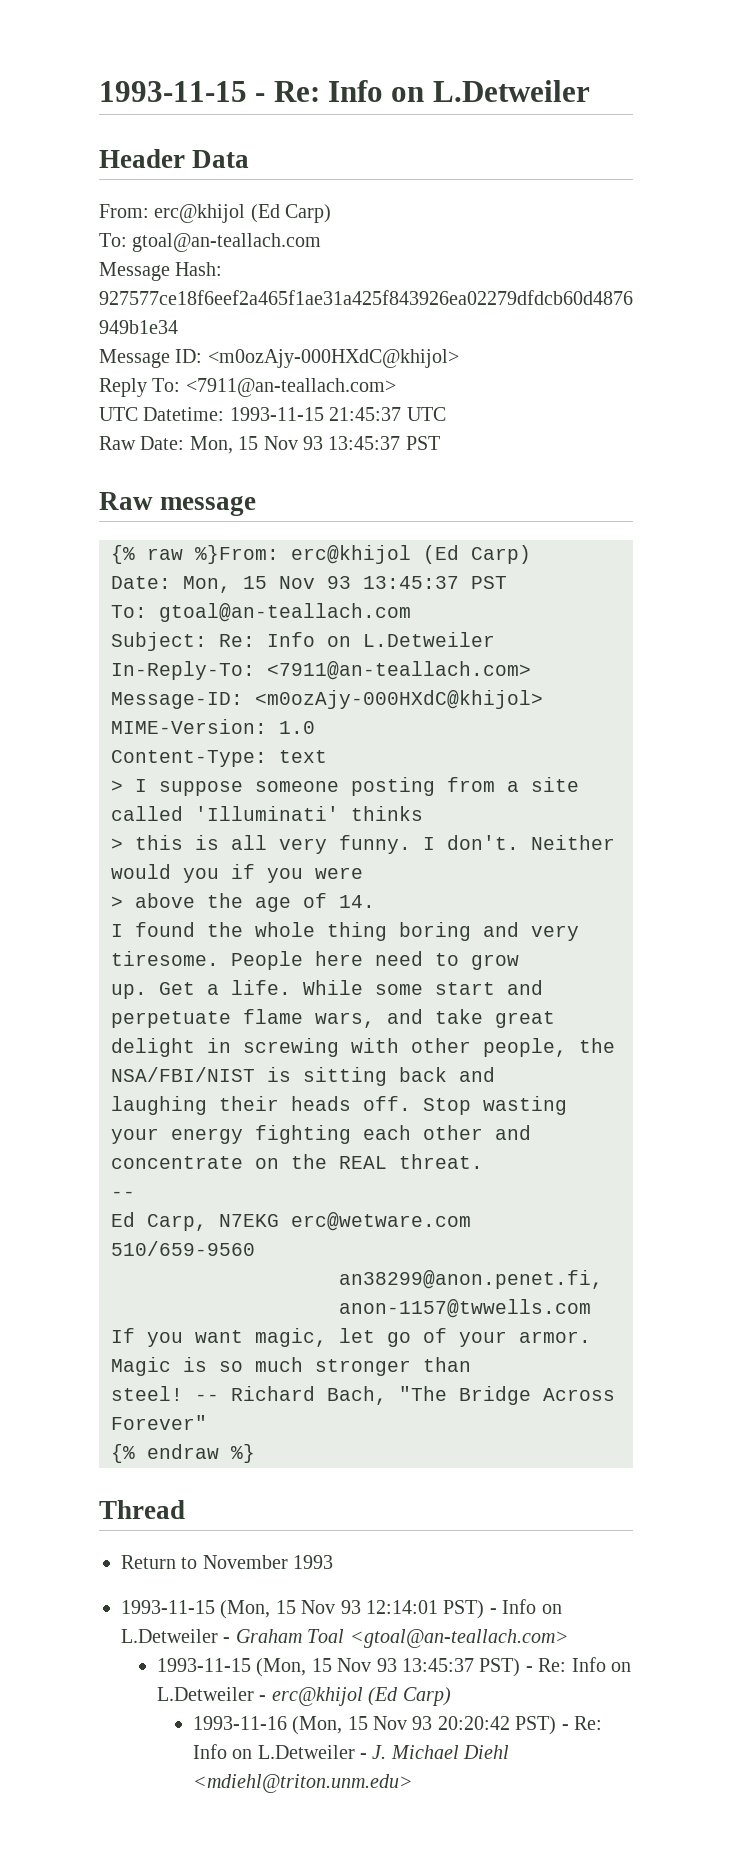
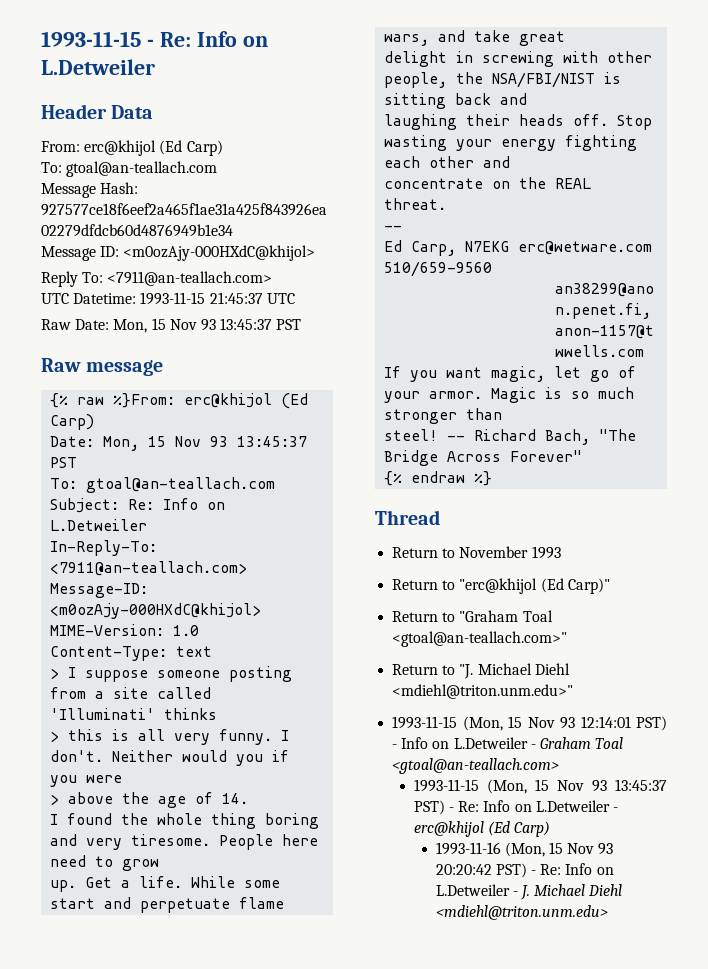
(334, 1562) none -> [392,578,610,594] [392,610,553,622] [392,631,568,647] [392,663,570,679] [392,684,574,699] // Return to "erc@khijol (Ed Carp)" // Return to "Graham Toal <gtoal@an-teallach.com>" // Return to "J. Michael Diehl <mdiehl@triton.unm.edu>"

